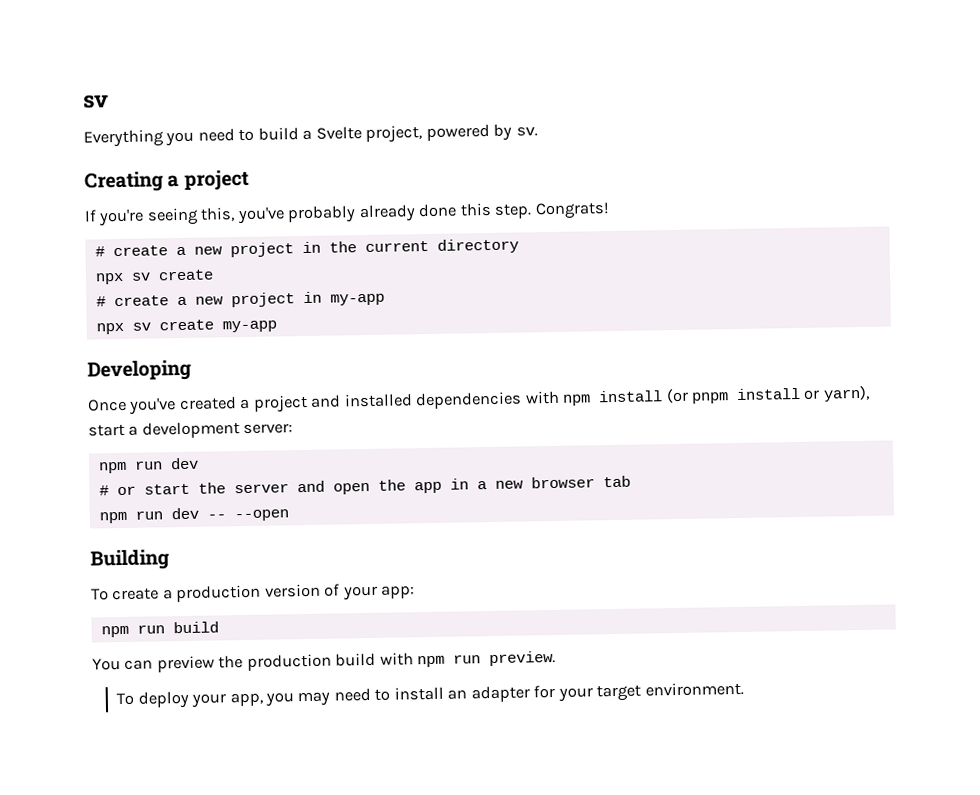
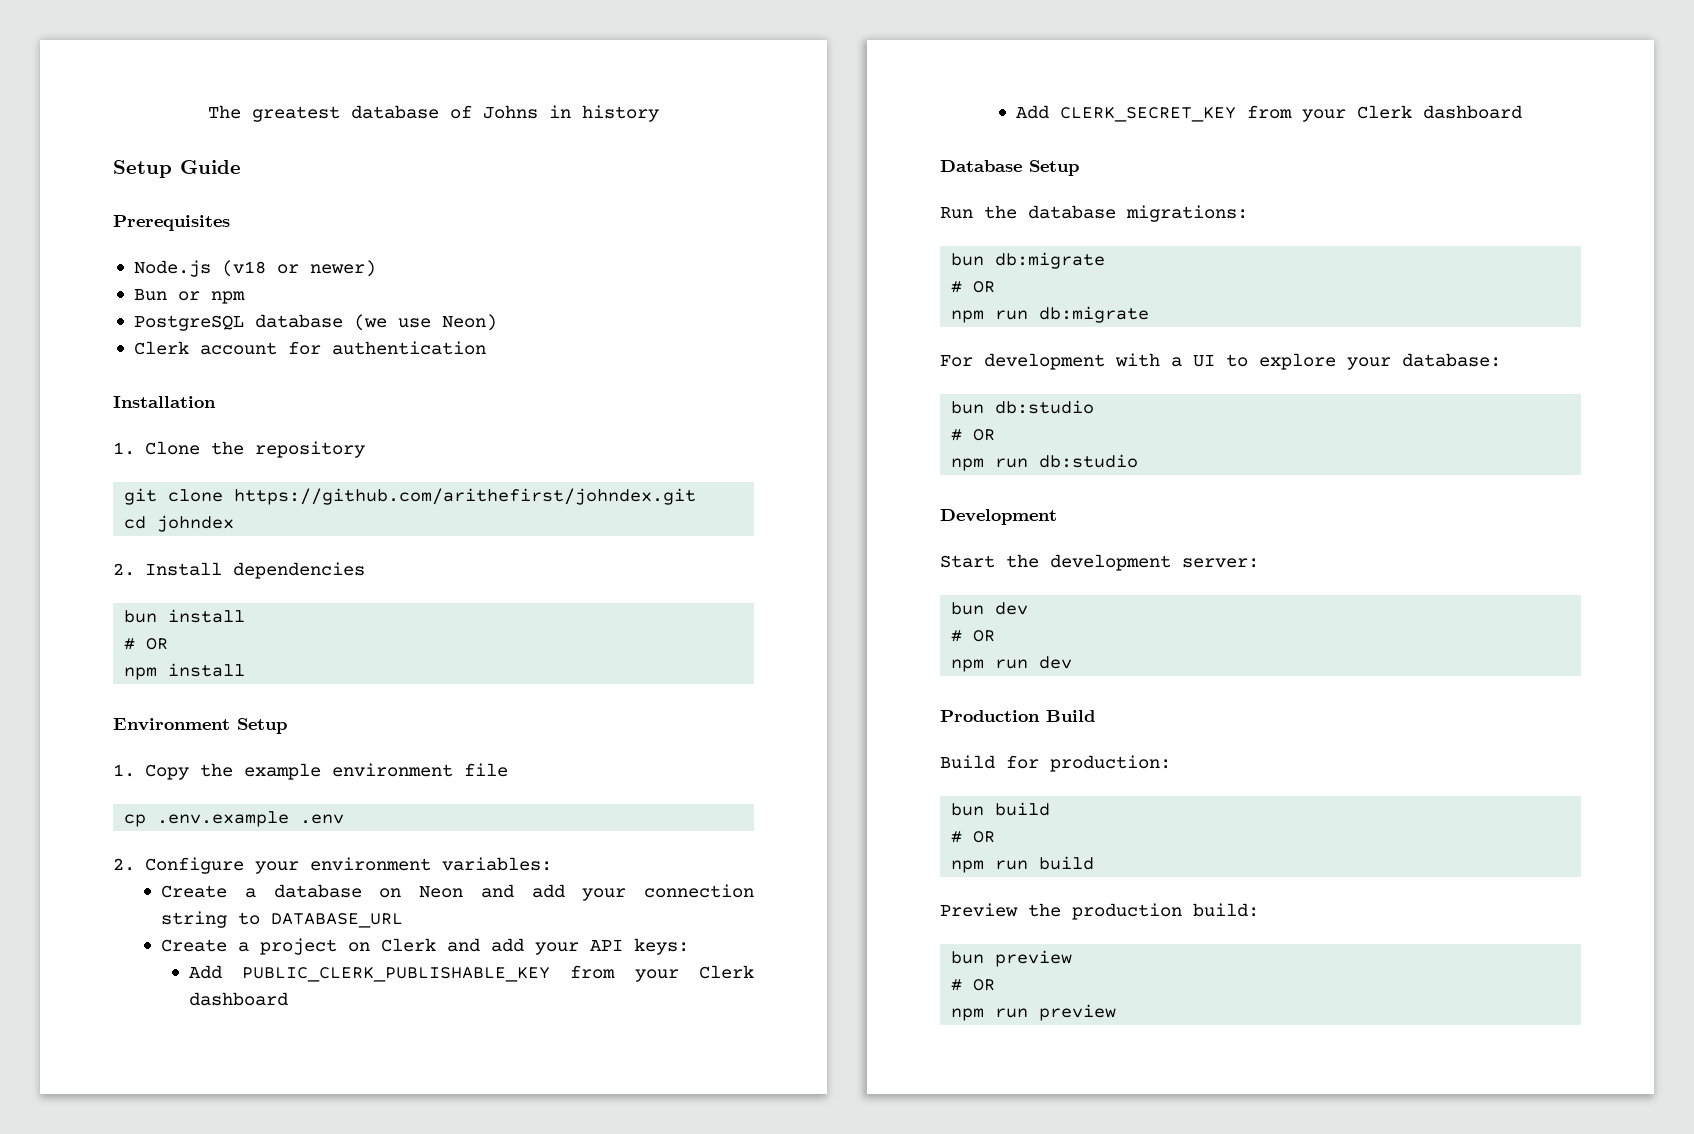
[83,94,109,109] [83,123,538,148] [84,169,249,193] [84,202,610,227] [94,238,519,258] [94,269,214,285] [95,291,385,308] [95,319,277,335] [87,359,192,382] [87,385,870,415] [88,421,294,439] [98,457,199,474] [98,475,631,496] [98,507,289,524] [90,549,170,571] [91,583,416,603] [100,621,219,638] [92,650,557,673] [116,681,744,709] sv // Everything you need to build a Svelte project, powered by sv. // Creating a project // If you're seeing this, you've probably already done this step. Congrats! // # create a new project in the current directory // npx sv create // # create a new project in my-app // npx sv create my-app // Developing // Once you've created a project and installed dependencies with npm install (or pnpm install or yarn), start a development server: // npm run dev // # or start the server and open the app in a new browser tab // npm run dev -- --open // Building // To create a production version of your app: // npm run build // You can preview the production build with npm run preview. // To deploy your app, you may need to install an adapter for your target environment. -> [208,105,659,122] [113,160,241,178] [113,215,230,231] [133,260,376,277] [133,289,245,304] [133,314,497,331] [133,341,486,355] [113,396,216,408] [113,441,365,458] [124,488,697,505] [124,515,235,532] [113,562,365,579] [124,609,246,623] [124,638,169,650] [124,663,246,680] [113,718,287,734] [113,763,508,780] [124,811,345,827] [113,857,552,874] [161,884,754,901] [161,911,404,928] [161,938,690,955] [188,965,754,982] [188,992,288,1006] [1015,105,1522,122] [940,160,1079,176] [940,205,1248,222] [951,252,1106,269] [951,281,996,293] [951,306,1150,323] [940,353,1501,370] [951,400,1095,414] [951,429,996,441] [951,454,1139,471] [940,509,1057,525] [940,554,1259,571] [951,602,1029,615] [951,630,996,642] [951,656,1073,672] [940,710,1095,722] [940,755,1171,772] [951,802,1051,816] [951,831,996,843] [951,856,1095,873] [940,903,1259,920] [951,950,1073,967] [951,979,996,991] [951,1004,1117,1021] The greatest database of Johns in history // Setup Guide // Prerequisites // Node.js (v18 or newer) // Bun or npm // PostgreSQL database (we use Neon) // Clerk account for authentication // Installation // 1. Clone the repository // git clone https://github.com/arithefirst/johndex.git // cd johndex // 2. Install dependencies // bun install // # OR // npm install // Environment Setup // 1. Copy the example environment file // cp .env.example .env // 2. Configure your environment variables: // Create a database on Neon and add your connection string to DATABASE_URL // Create a project on Clerk and add your API keys: // Add PUBLIC_CLERK_PUBLISHABLE_KEY from your Clerk dashboard // Add CLERK_SECRET_KEY from your Clerk dashboard // Database Setup // Run the database migrations: // bun db:migrate // # OR // npm run db:migrate // For development with a UI to explore your database: // bun db:studio // # OR // npm run db:studio // Development // Start the development server: // bun dev // # OR // npm run dev // Production Build // Build for production: // bun build // # OR // npm run build // Preview the production build: // bun preview // # OR // npm run preview

